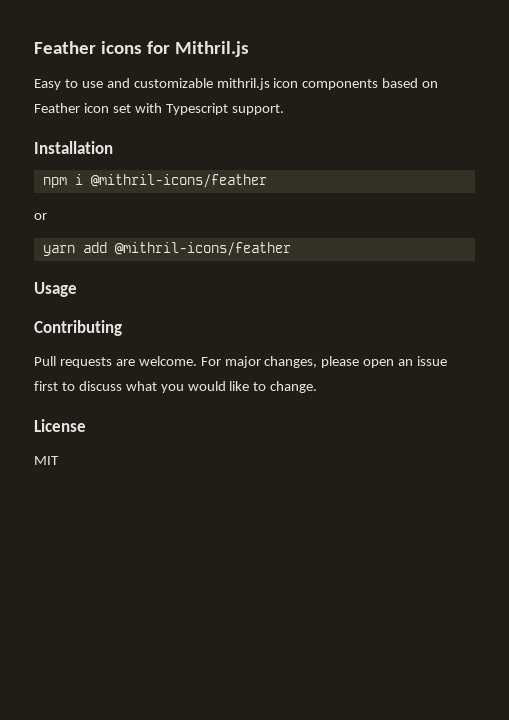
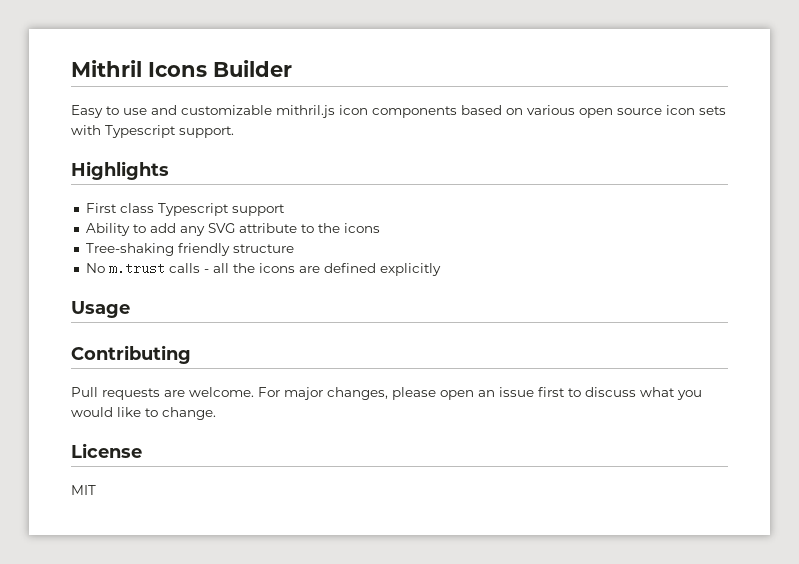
[34,41,249,57] Feather icons for Mithril.js -> [71,60,292,77] Mithril Icons Builder
[34,103,284,115] [34,141,113,154] [42,174,267,188] [34,213,47,220] [42,242,291,256] Feather icon set with Typescript support. // Installation // npm i @mithril-icons/feather // or // yarn add @mithril-icons/feather -> [527,105,726,118] [71,125,234,138] [71,161,169,180] [85,203,285,216] [85,223,380,236] [85,243,294,256] [85,262,441,276] various open source icon sets with Typescript support. // Highlights // First class Typescript support // Ability to add any SVG attribute to the icons // Tree-shaking friendly structure // No m.trust calls - all the icons are defined explicitly

